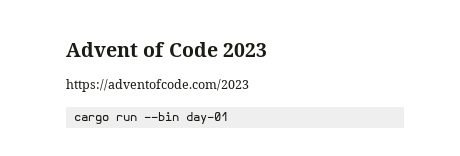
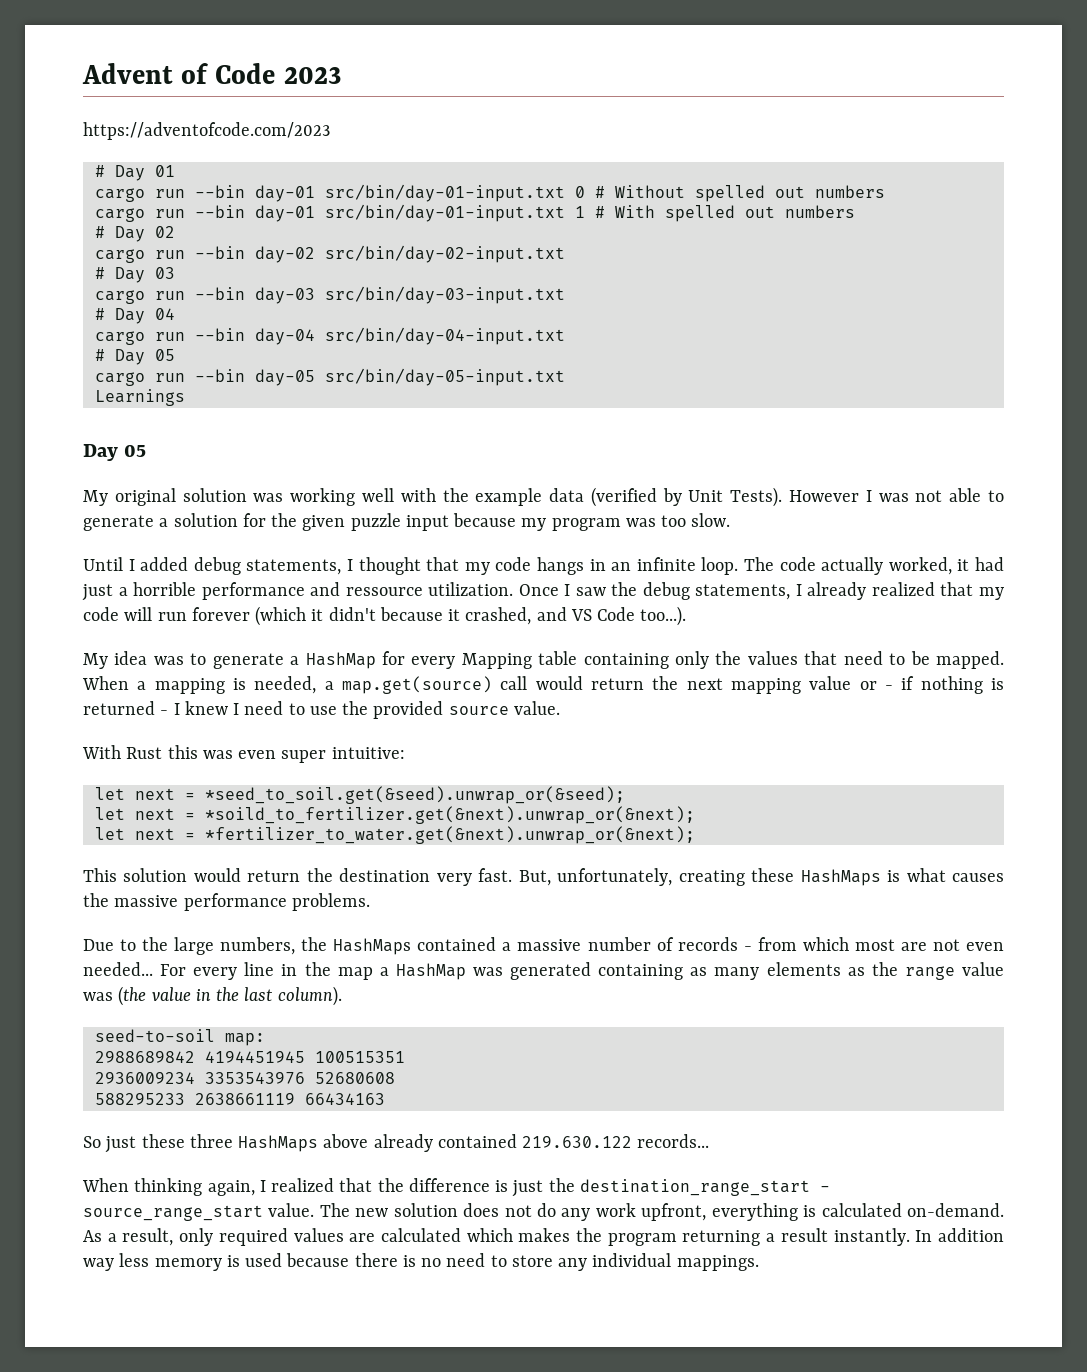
[73,112,228,124] // cargo run --bin day-01 -> [94,165,175,181] [94,184,885,202] [94,204,855,222] [94,226,175,242] [94,245,565,263] [94,267,175,283] [94,286,565,304] [94,308,175,324] [94,327,565,345] [94,349,175,365] [94,368,565,386] [94,389,185,406] [83,444,147,461] [83,487,1004,507] [83,513,731,531] [83,557,1005,575] [82,582,1004,601] [83,606,687,626] [83,651,1005,669] [82,676,1005,694] [83,701,560,719] [82,745,405,763] [94,786,625,804] [94,806,695,824] [94,826,695,844] [83,868,1004,886] [83,893,370,911] [83,937,1005,955] [83,962,1004,980] [83,986,342,1006] [94,1029,265,1046] [94,1051,405,1063] [94,1072,395,1084] [94,1093,385,1105] [83,1134,710,1153] [82,1178,830,1197] [83,1203,1005,1221] [83,1228,1005,1246] [83,1253,759,1271] // # Day 01 // cargo run --bin day-01 src/bin/day-01-input.txt 0 # Without spelled out numbers // cargo run --bin day-01 src/bin/day-01-input.txt 1 # With spelled out numbers // # Day 02 // cargo run --bin day-02 src/bin/day-02-input.txt // # Day 03 // cargo run --bin day-03 src/bin/day-03-input.txt // # Day 04 // cargo run --bin day-04 src/bin/day-04-input.txt // # Day 05 // cargo run --bin day-05 src/bin/day-05-input.txt // Learnings // Day 05 // My original solution was working well with the example data (verified by Unit Tests). However I was not able to generate a solution for the given puzzle input because my program was too slow. // Until I added debug statements, I thought that my code hangs in an infinite loop. The code actually worked, it had just a horrible performance and ressource utilization. Once I saw the debug statements, I already realized that my code will run forever (which it didn't because it crashed, and VS Code too...). // My idea was to generate a HashMap for every Mapping table containing only the values that need to be mapped. When a mapping is needed, a map.get(source) call would return the next mapping value or - if nothing is returned - I knew I need to use the provided source value. // With Rust this was even super intuitive: // let next = *seed_to_soil.get(&seed).unwrap_or(&seed); // let next = *soild_to_fertilizer.get(&next).unwrap_or(&next); // let next = *fertilizer_to_water.get(&next).unwrap_or(&next); // This solution would return the destination very fast. But, unfortunately, creating these HashMaps is what causes the massive performance problems. // Due to the large numbers, the HashMaps contained a massive number of records - from which most are not even needed... For every line in the map a HashMap was generated containing as many elements as the range value was (the value in the last column). // seed-to-soil map: // 2988689842 4194451945 100515351 // 2936009234 3353543976 52680608 // 588295233 2638661119 66434163 // So just these three HashMaps above already contained 219.630.122 records... // When thinking again, I realized that the difference is just the destination_range_start - source_range_start value. The new solution does not do any work upfront, everything is calculated on-demand. As a result, only required values are calculated which makes the program returning a result instantly. In addition way less memory is used because there is no need to store any individual mappings.

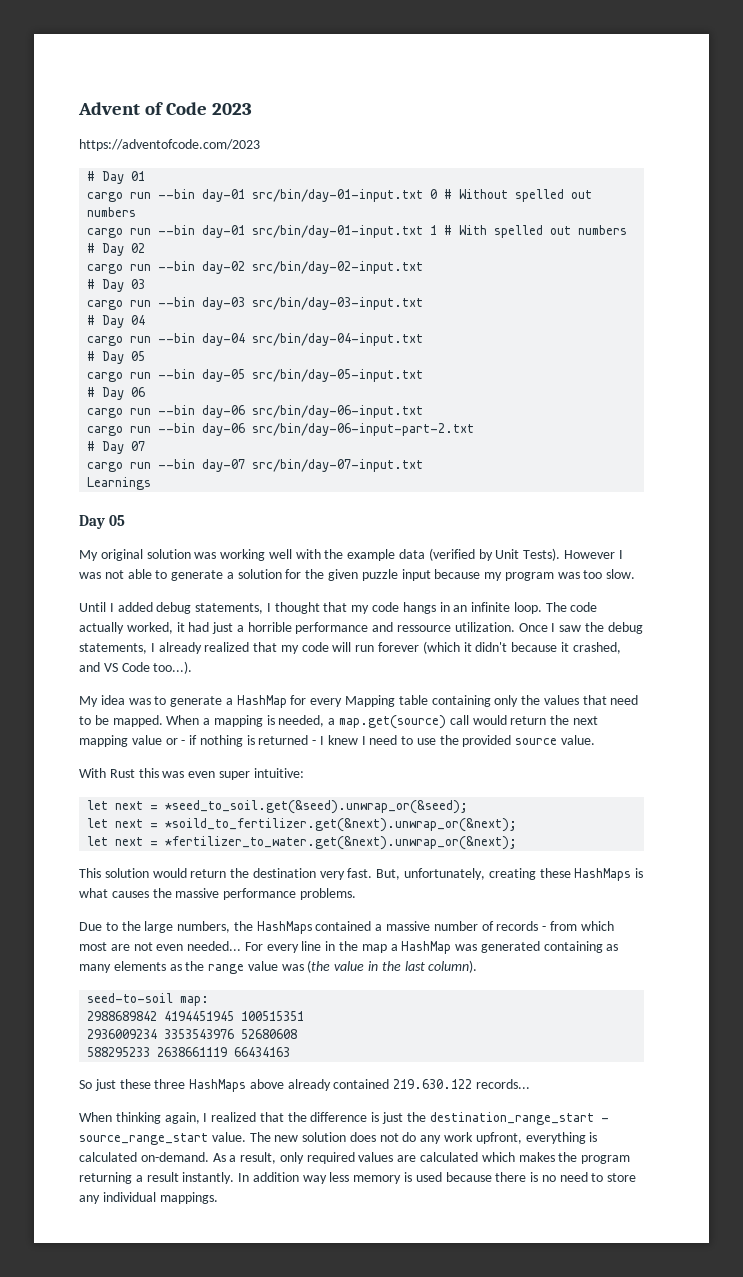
(565, 377) none -> [87,387,146,400] [87,405,424,418] [87,423,475,436] [87,441,146,454] [87,459,424,472] // # Day 06 // cargo run --bin day-06 src/bin/day-06-input.txt // cargo run --bin day-06 src/bin/day-06-input-part-2.txt // # Day 07 // cargo run --bin day-07 src/bin/day-07-input.txt

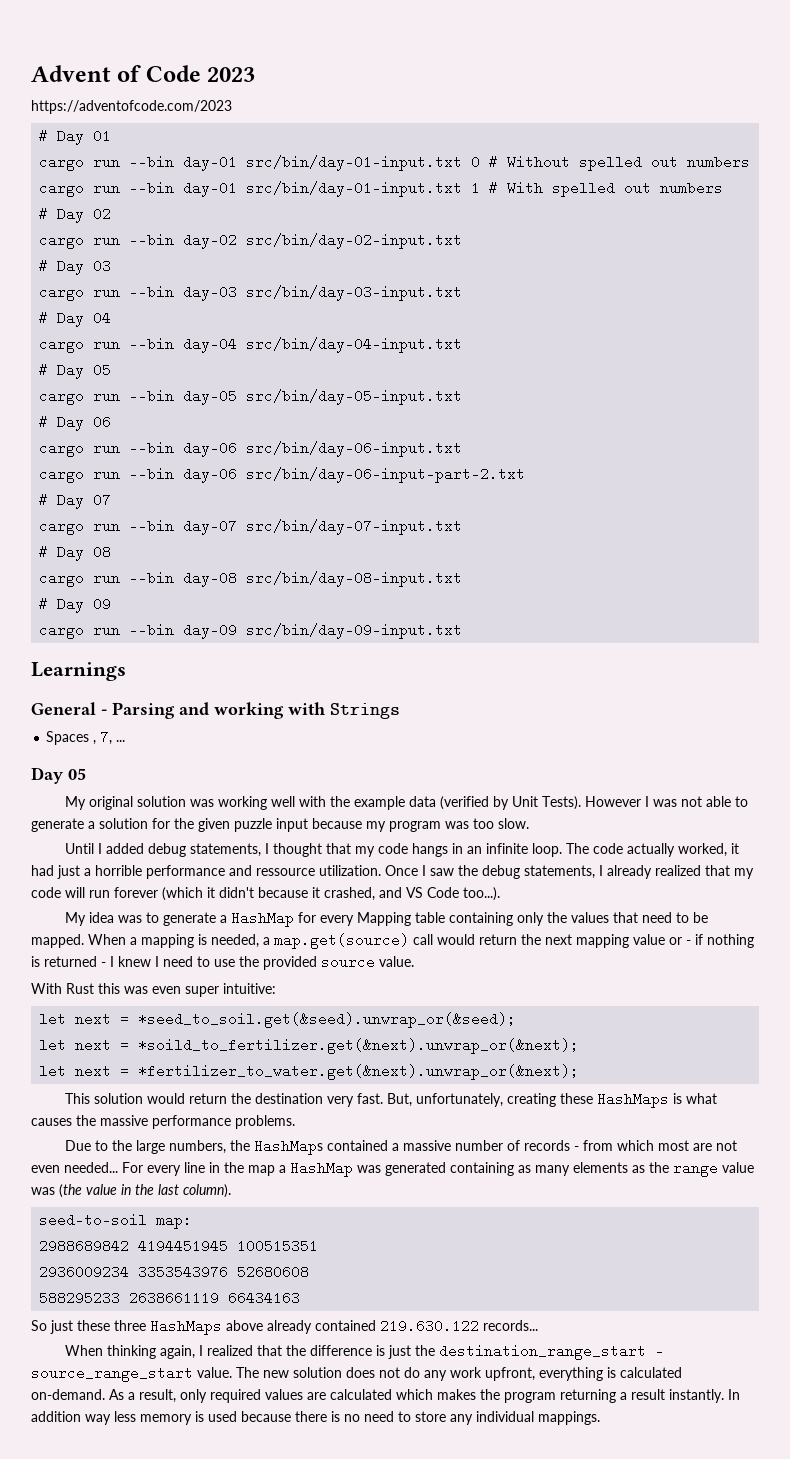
[87,477,152,490] Learnings -> [39,545,112,561] [39,571,463,587] [39,597,112,613] [39,623,463,639] [31,662,126,681] [31,702,400,719] [46,730,126,745] # Day 08 // cargo run --bin day-08 src/bin/day-08-input.txt // # Day 09 // cargo run --bin day-09 src/bin/day-09-input.txt // Learnings // General - Parsing and working with Strings // Spaces , 7, ...

